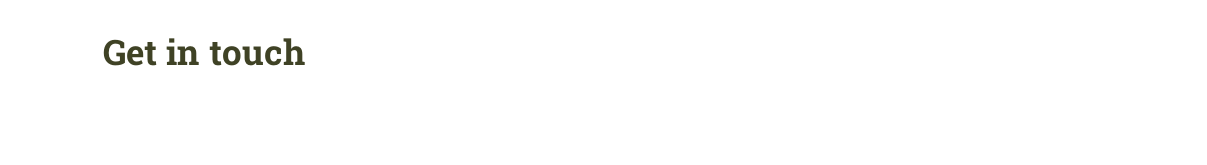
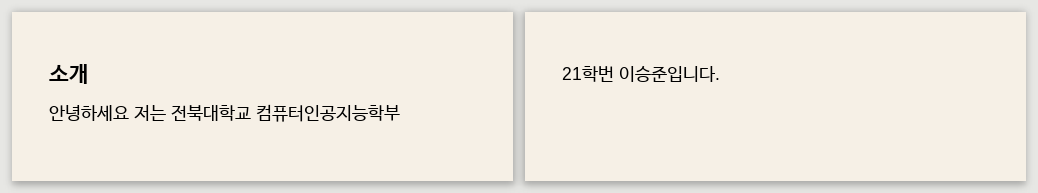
[103,38,305,66] Get in touch -> [49,64,89,84] [49,104,400,122] [562,66,720,82] 소개 // 안녕하세요 저는 전북대학교 컴퓨터인공지능학부 21학번 이승준입니다.

